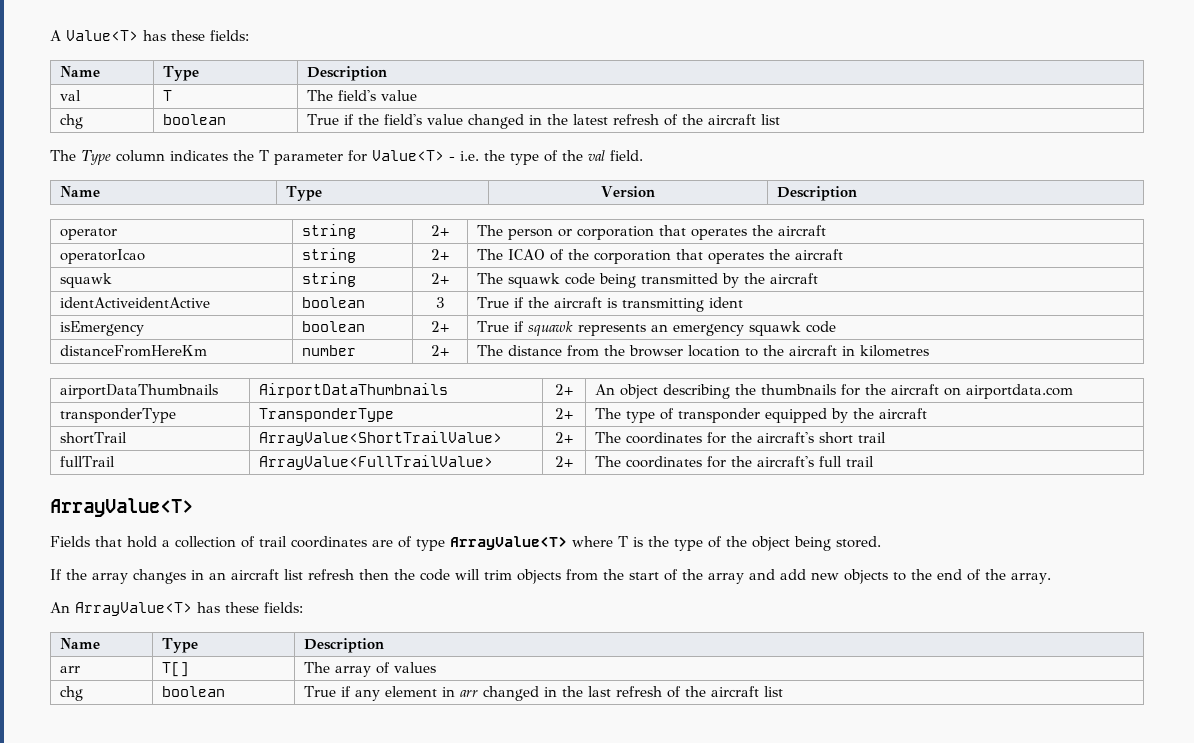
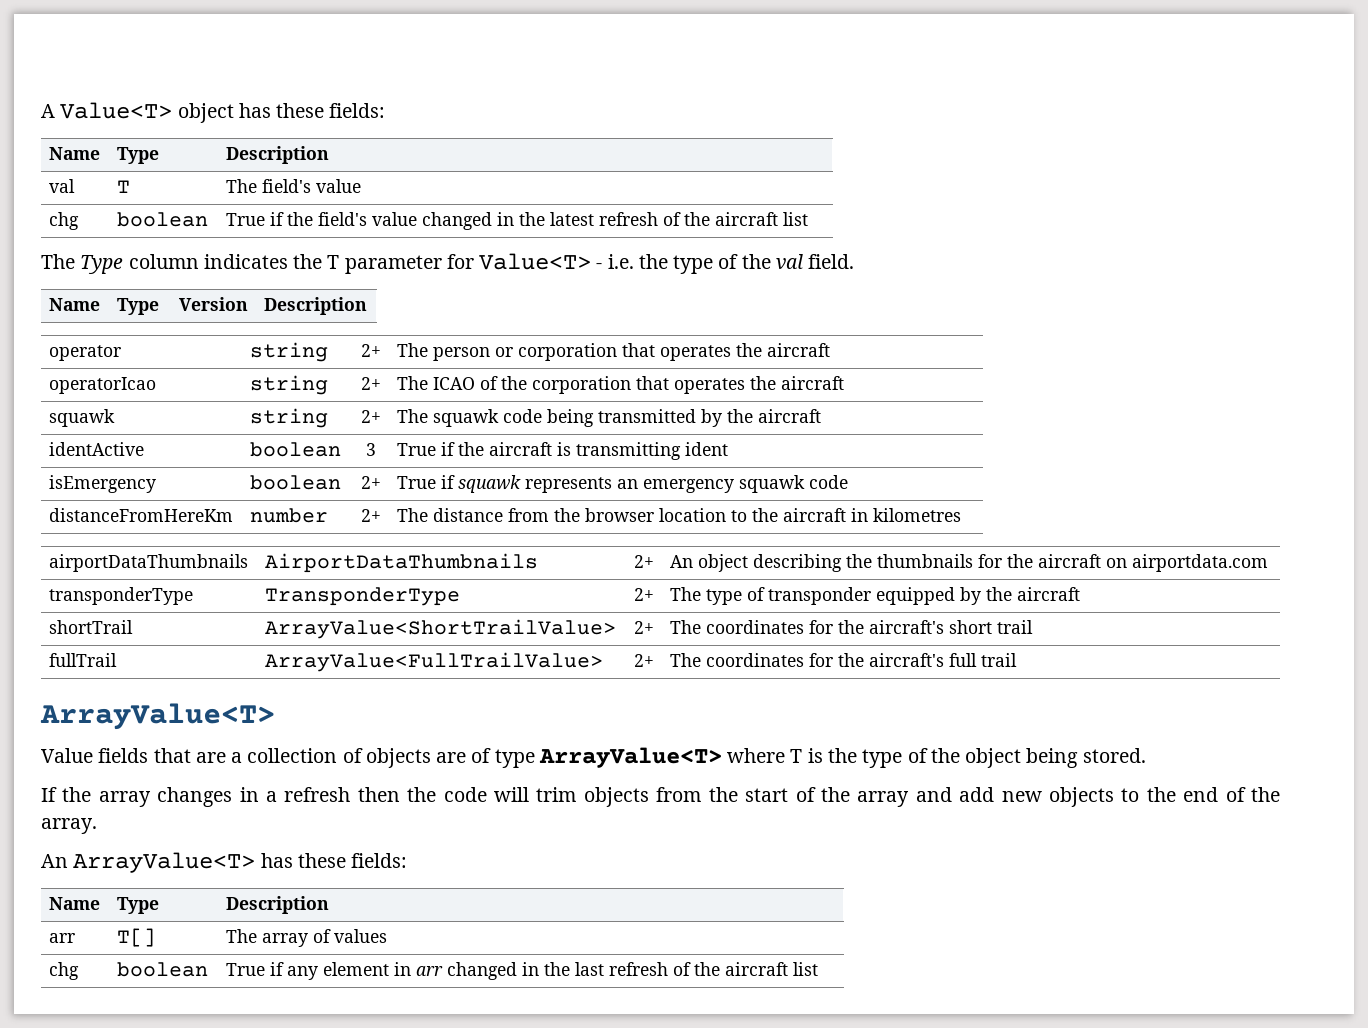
(138, 35) none -> [177,103,234,123] object
[60,297,211,308] identActiveidentActive -> [49,442,145,456] identActive
[50,536,157,548] Fields that hold -> [41,748,226,763] Value fields that are
[259,536,367,548] trail coordinates -> [365,748,431,768] objects
[209,569,303,580] an aircraft list -> [266,791,278,802] a

